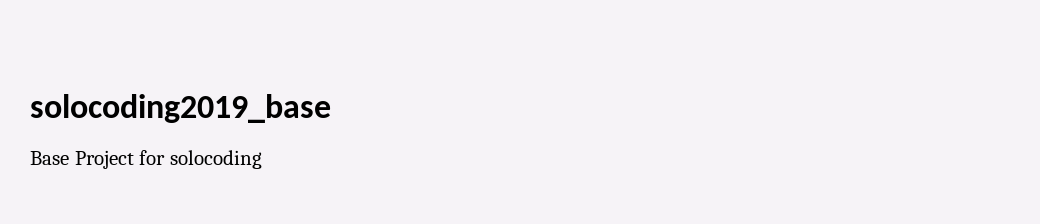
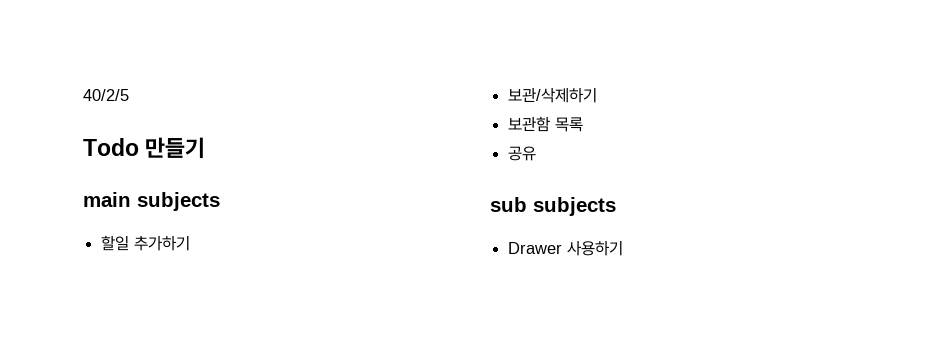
[30,94,331,123] [30,150,262,169] solocoding2019_base // Base Project for solocoding -> [83,89,129,101] [83,137,206,159] [83,192,220,211] [101,235,191,251] [508,87,598,103] [508,116,584,132] [508,146,537,161] [490,197,616,216] [508,240,624,256] 40/2/5 // Todo 만들기 // main subjects // 할일 추가하기 // 보관/삭제하기 // 보관함 목록 // 공유 // sub subjects // Drawer 사용하기

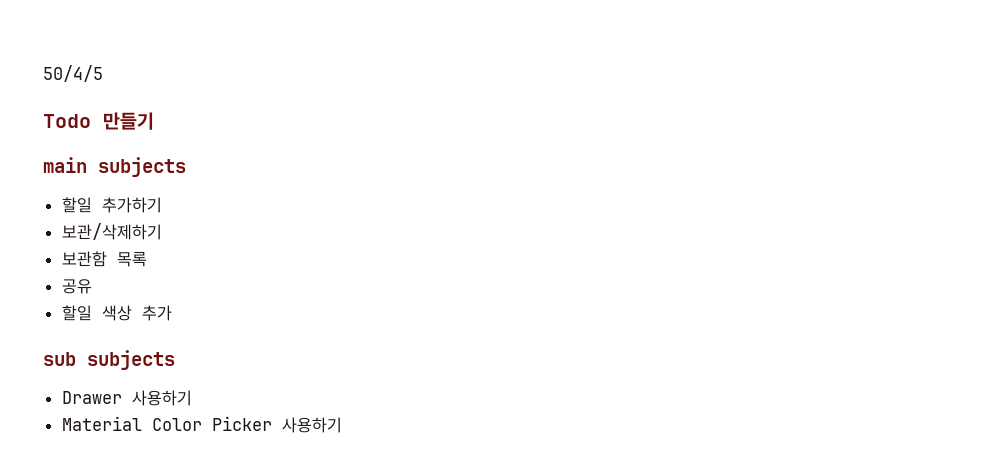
[83,89,129,101] 40/2/5 -> [43,65,103,82] 50/4/5
(537, 153) none -> [61,305,172,321] // 할일 색상 추가
(624, 248) none -> [61,416,342,433] // Material Color Picker 사용하기

